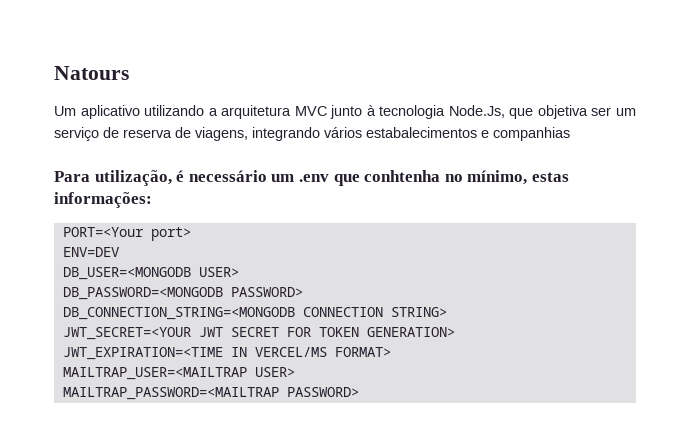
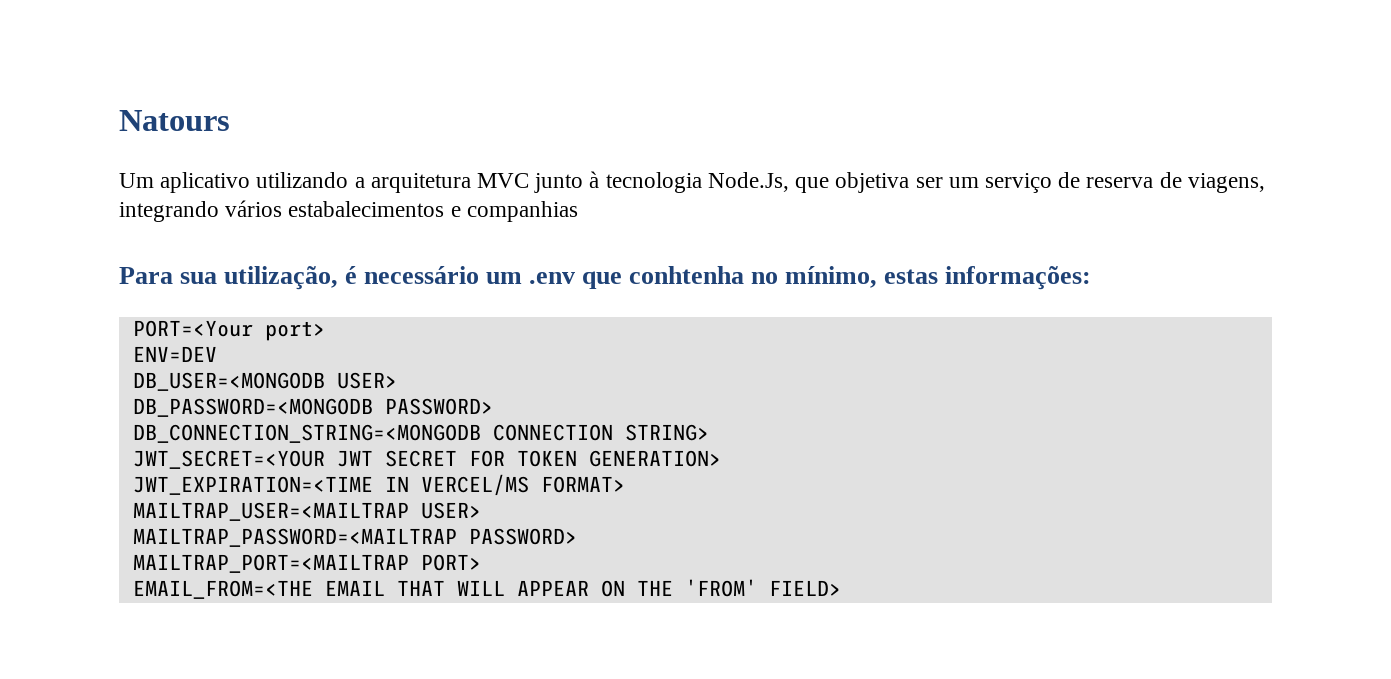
(90, 176) none -> [180,272,218,284] sua
(359, 392) none -> [132,554,481,573] [132,579,841,599] // MAILTRAP_PORT=<MAILTRAP PORT> // EMAIL_FROM=<THE EMAIL THAT WILL APPEAR ON THE 'FROM' FIELD>

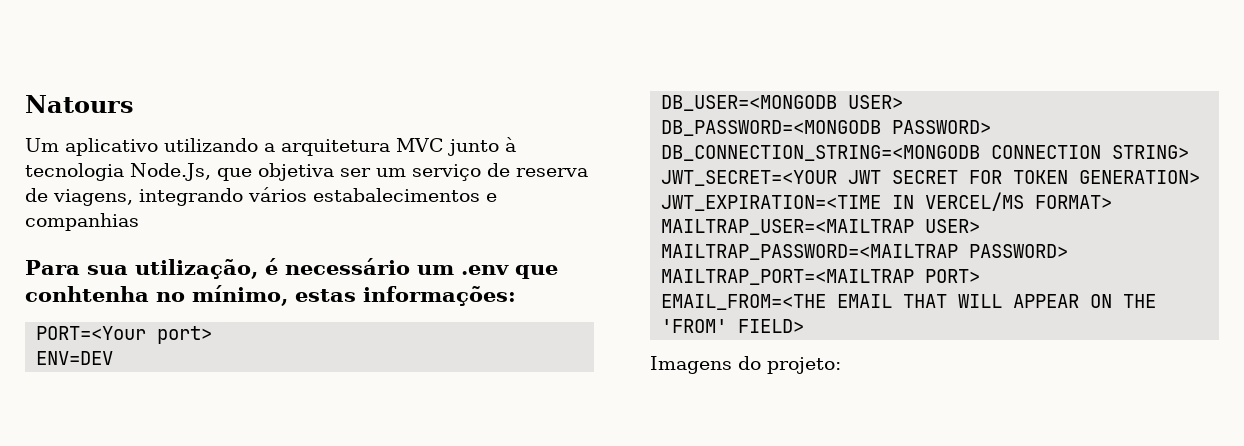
(841, 588) none -> [650,356,841,374] // Imagens do projeto:

